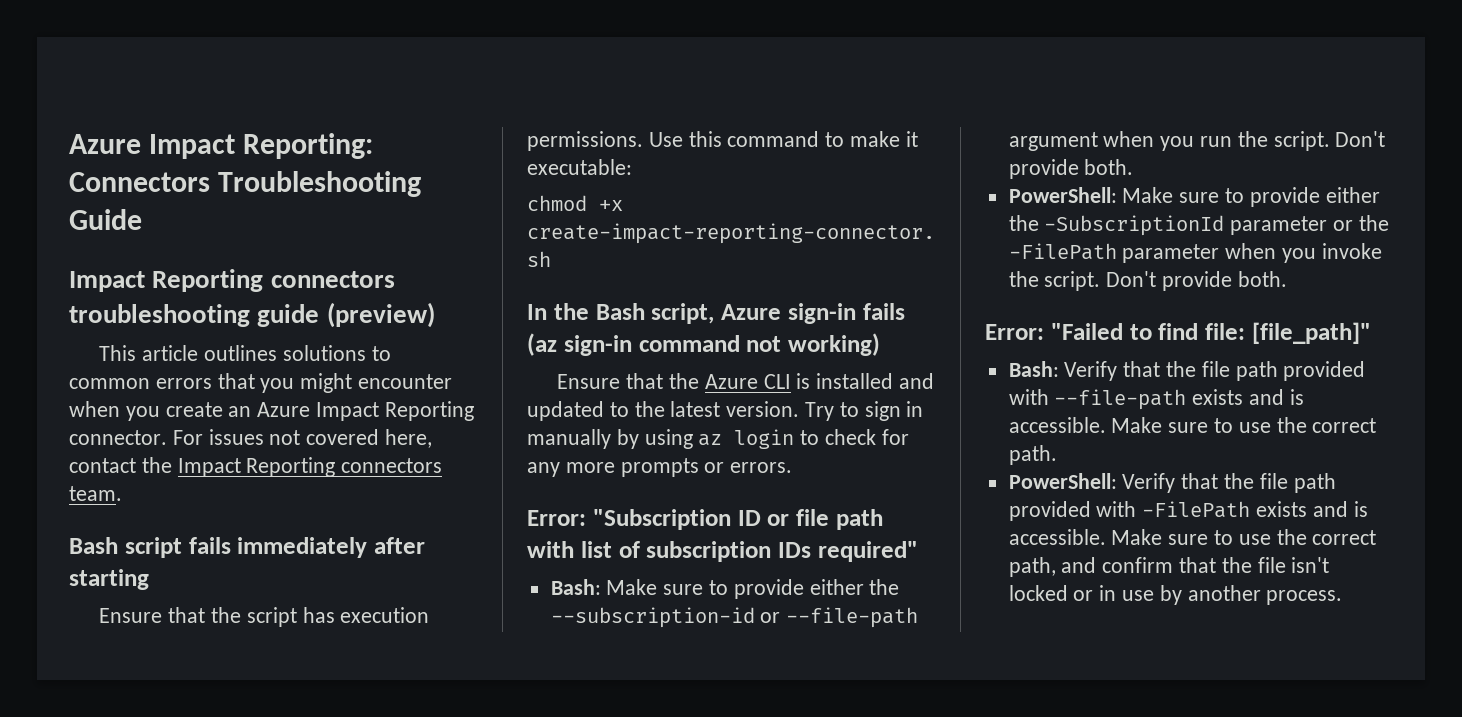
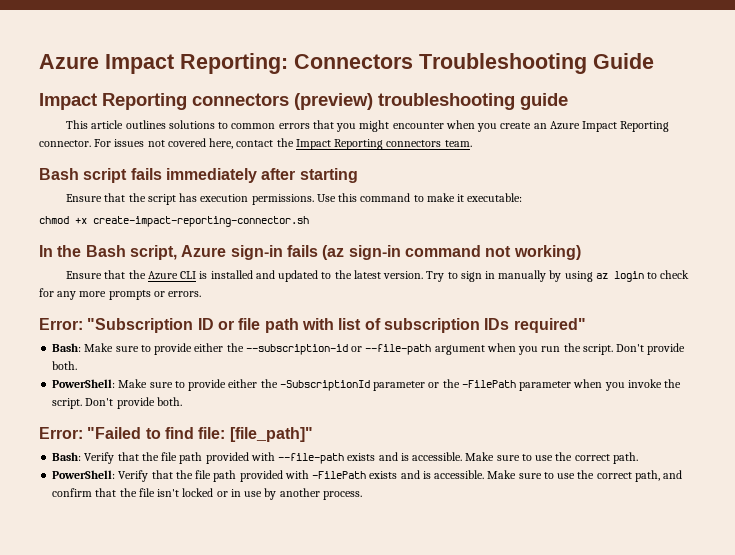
(395, 279) none -> [294,93,373,110] (preview)
[326,302,435,328] (preview) -> (568, 101) none

